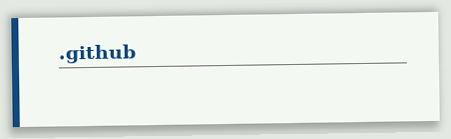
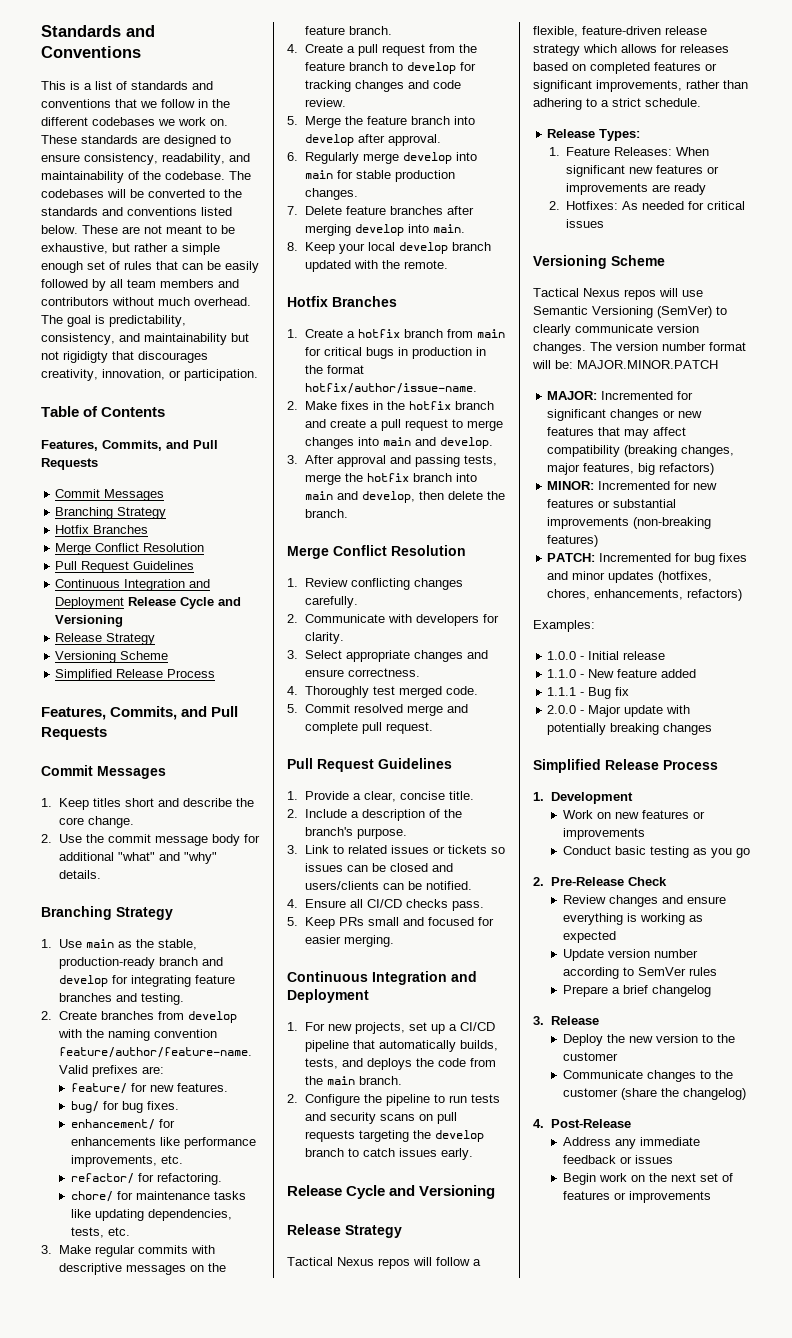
[58,44,136,64] .github -> [41,25,155,37] [41,46,141,58] [41,81,213,90] [41,99,230,108] [41,117,228,126] [41,135,231,147] [41,153,250,165] [41,171,251,183] [41,189,242,198] [41,207,232,216] [41,225,235,234] [41,243,220,255] [41,261,259,273] [41,279,239,291] [41,297,251,306] [41,315,186,327] [41,333,249,345] [41,351,208,363] [41,369,258,381] [41,406,166,417] [41,440,218,451] [41,458,98,470] [55,489,165,501] [55,507,167,519] [55,525,149,534] [55,543,205,555] [55,561,195,573] [55,579,211,591] [55,597,242,609] [55,615,124,627] [55,633,156,645] [55,651,169,663] [55,669,216,681] [41,706,239,720] [41,727,107,740] [41,765,166,779] [41,798,254,810] [58,816,134,828] [41,834,260,846] [58,852,217,864] [58,870,101,879] [41,906,173,920] [41,939,197,950] [58,957,223,969] [58,975,235,987] [58,993,184,1005] [41,1011,237,1023] [57,1029,217,1041] [58,1047,252,1058] [58,1065,164,1077] [70,1083,228,1094] [70,1101,179,1113] [70,1119,175,1130] [70,1137,256,1149] [70,1155,183,1167] [70,1173,222,1185] [70,1191,246,1202] [70,1209,232,1221] [70,1227,130,1238] [41,1245,215,1257] [58,1263,226,1275] [304,26,392,35] [287,44,477,56] [304,62,476,74] [304,80,461,92] [304,98,346,107] [287,116,475,128] [304,134,441,146] [287,152,477,164] [304,170,455,182] [304,188,358,200] [287,206,474,215] [304,224,465,236] [287,242,491,254] [304,260,448,272] [287,296,397,307] [287,329,505,338] [304,347,486,359] [304,365,364,374] [304,383,477,394] [287,401,494,410] [304,419,503,431] [304,437,493,449] [287,455,497,467] [304,473,477,485] [304,491,505,503] [304,509,348,518] [287,545,466,559] [287,578,463,590] [304,596,358,608] [287,614,499,626] [304,632,344,644] [287,650,488,662] [304,668,420,677] [287,686,478,698] [287,704,468,716] [304,722,433,734] [287,758,452,772] [287,791,474,802] [287,809,462,821] [304,827,407,839] [287,845,505,854] [304,863,453,872] [304,881,472,890] [287,899,484,911] [287,917,494,929] [304,935,394,947] [287,971,477,985] [287,989,369,1003] [287,1022,495,1034] [304,1040,498,1052] [304,1058,496,1070] [304,1076,402,1085] [287,1094,500,1106] [304,1112,457,1124] [304,1130,484,1142] [304,1148,473,1160] [287,1185,496,1199] [287,1224,402,1238] [287,1257,481,1269] [533,26,707,37] [533,44,729,56] [533,62,717,74] [533,80,748,92] [533,98,701,110] [547,129,641,141] [548,147,709,156] [565,165,719,177] [565,183,706,195] [548,201,745,210] [565,219,604,228] [533,255,665,269] [533,288,703,300] [533,306,727,318] [533,324,699,336] [533,342,746,354] [532,360,718,369] [547,391,694,400] [547,409,703,421] [547,427,687,439] [547,445,735,457] [547,463,715,475] [547,481,718,490] [547,499,677,508] [547,517,712,529] [547,535,599,547] [547,553,748,565] [547,571,713,583] [547,589,743,601] [533,620,595,632] [547,651,666,660] [547,669,697,678] [547,687,630,699] [547,705,691,717] [547,723,713,735] [533,759,718,773] [533,792,633,804] [562,810,705,819] [562,828,645,840] [562,846,750,858] [533,877,667,886] [562,895,726,907] [562,913,703,925] [562,931,616,943] [562,949,698,961] [562,967,717,979] [562,985,711,997] [533,1016,599,1025] [562,1034,735,1046] [562,1052,618,1061] [562,1070,733,1082] [562,1088,746,1100] [533,1119,631,1128] [562,1137,700,1149] [562,1155,673,1164] [562,1173,733,1185] [562,1191,711,1203] Standards and Conventions // This is a list of standards and conventions that we follow in the different codebases we work on. These standards are designed to ensure consistency, readability, and maintainability of the codebase. The codebases will be converted to the standards and conventions listed below. These are not meant to be exhaustive, but rather a simple enough set of rules that can be easily followed by all team members and contributors without much overhead. The goal is predictability, consistency, and maintainability but not rigidigty that discourages creativity, innovation, or participation. // Table of Contents // Features, Commits, and Pull Requests // Commit Messages // Branching Strategy // Hotfix Branches // Merge Conflict Resolution // Pull Request Guidelines // Continuous Integration and Deployment Release Cycle and Versioning // Release Strategy // Versioning Scheme // Simplified Release Process // Features, Commits, and Pull Requests // Commit Messages // 1. Keep titles short and describe the core change. // 2. Use the commit message body for additional "what" and "why" details. // Branching Strategy // 1. Use main as the stable, production-ready branch and develop for integrating feature branches and testing. // 2. Create branches from develop with the naming convention feature/author/feature-name. Valid prefixes are: // feature/ for new features. // bug/ for bug fixes. // enhancement/ for enhancements like performance improvements, etc. // refactor/ for refactoring. // chore/ for maintenance tasks like updating dependencies, tests, etc. // 3. Make regular commits with descriptive messages on the feature branch. // 4. Create a pull request from the feature branch to develop for tracking changes and code review. // 5. Merge the feature branch into develop after approval. // 6. Regularly merge develop into main for stable production changes. // 7. Delete feature branches after merging develop into main. // 8. Keep your local develop branch updated with the remote. // Hotfix Branches // 1. Create a hotfix branch from main for critical bugs in production in the format hotfix/author/issue-name. // 2. Make fixes in the hotfix branch and create a pull request to merge changes into main and develop. // 3. After approval and passing tests, merge the hotfix branch into main and develop, then delete the branch. // Merge Conflict Resolution // 1. Review conflicting changes carefully. // 2. Communicate with developers for clarity. // 3. Select appropriate changes and ensure correctness. // 4. Thoroughly test merged code. // 5. Commit resolved merge and complete pull request. // Pull Request Guidelines // 1. Provide a clear, concise title. // 2. Include a description of the branch's purpose. // 3. Link to related issues or tickets so issues can be closed and users/clients can be notified. // 4. Ensure all CI/CD checks pass. // 5. Keep PRs small and focused for easier merging. // Continuous Integration and Deployment // 1. For new projects, set up a CI/CD pipeline that automatically builds, tests, and deploys the code from the main branch. // 2. Configure the pipeline to run tests and security scans on pull requests targeting the develop branch to catch issues early. // Release Cycle and Versioning // Release Strategy // Tactical Nexus repos will follow a flexible, feature-driven release strategy which allows for releases based on completed features or significant improvements, rather than adhering to a strict schedule. // Release Types: // 1. Feature Releases: When significant new features or improvements are ready // 2. Hotfixes: As needed for critical issues // Versioning Scheme // Tactical Nexus repos will use Semantic Versioning (SemVer) to clearly communicate version changes. The version number format will be: MAJOR.MINOR.PATCH // MAJOR: Incremented for significant changes or new features that may affect compatibility (breaking changes, major features, big refactors) // MINOR: Incremented for new features or substantial improvements (non-breaking features) // PATCH: Incremented for bug fixes and minor updates (hotfixes, chores, enhancements, refactors) // Examples: // 1.0.0 - Initial release // 1.1.0 - New feature added // 1.1.1 - Bug fix // 2.0.0 - Major update with potentially breaking changes // Simplified Release Process // 1. Development // Work on new features or improvements // Conduct basic testing as you go // 2. Pre-Release Check // Review changes and ensure everything is working as expected // Update version number according to SemVer rules // Prepare a brief changelog // 3. Release // Deploy the new version to the customer // Communicate changes to the customer (share the changelog) // 4. Post-Release // Address any immediate feedback or issues // Begin work on the next set of features or improvements

